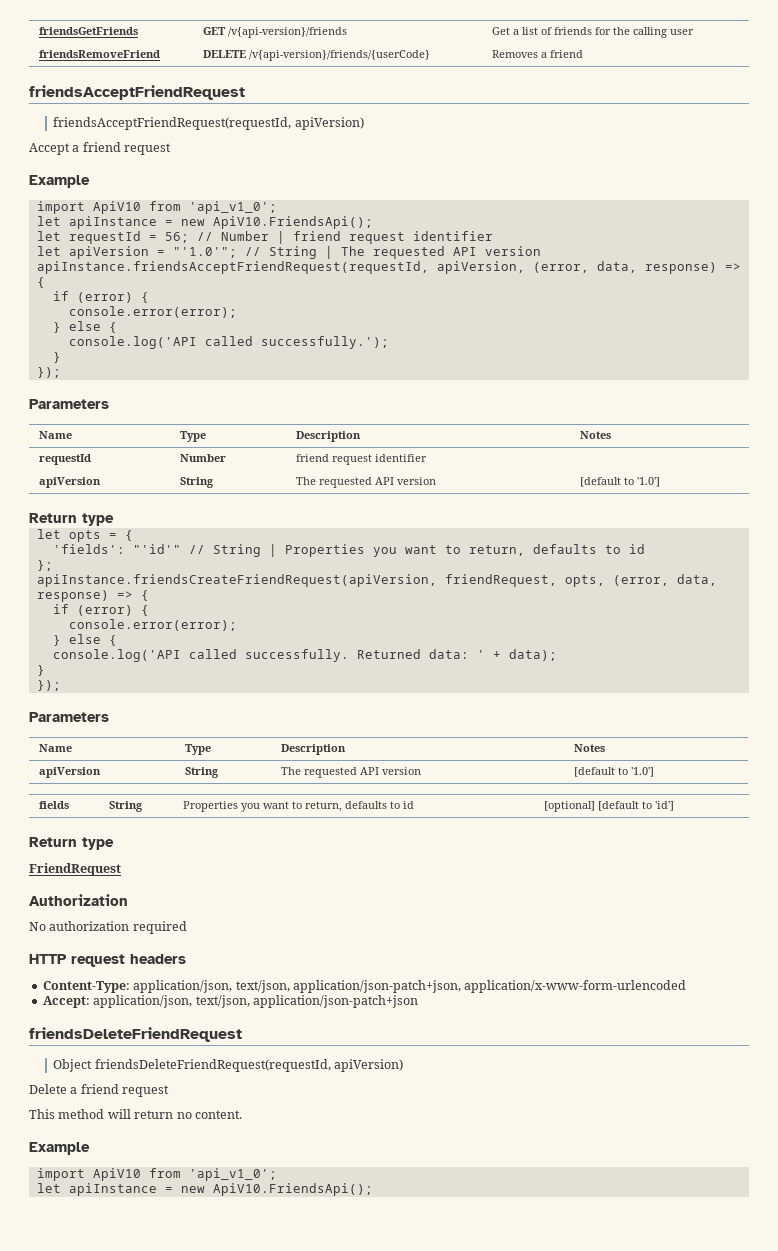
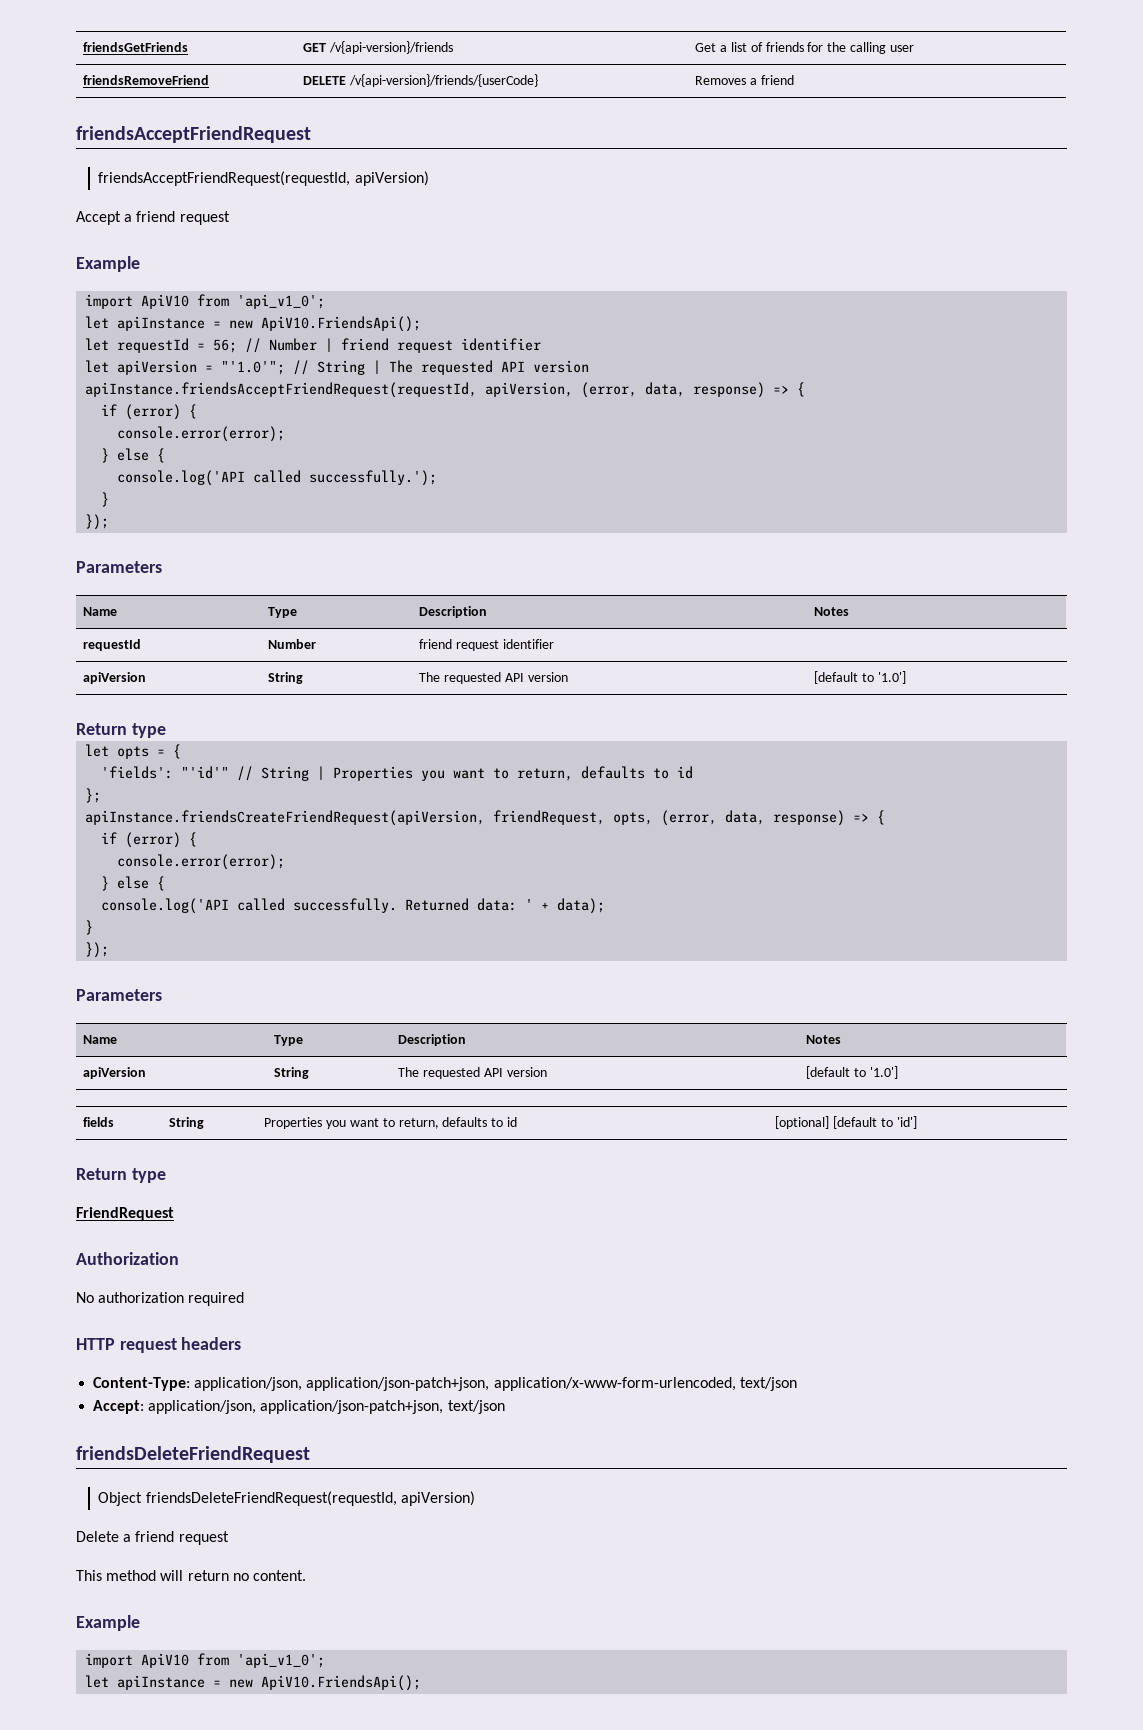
[235,980,687,993] text/json, application/json-patch+json, application/x-www-form-urlencoded -> [306,1377,797,1391] application/json-patch+json, application/x-www-form-urlencoded, text/json
[195,995,418,1008] text/json, application/json-patch+json -> [260,1400,505,1414] application/json-patch+json, text/json

